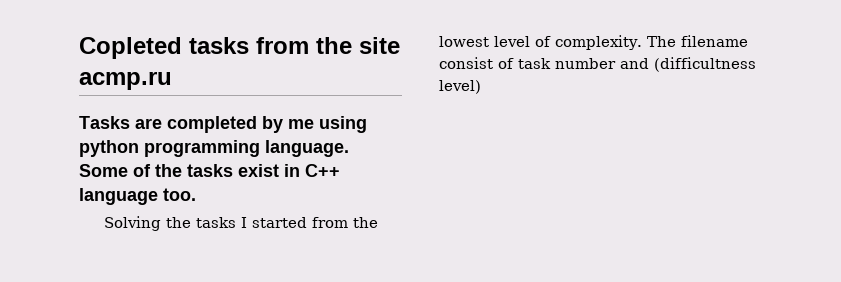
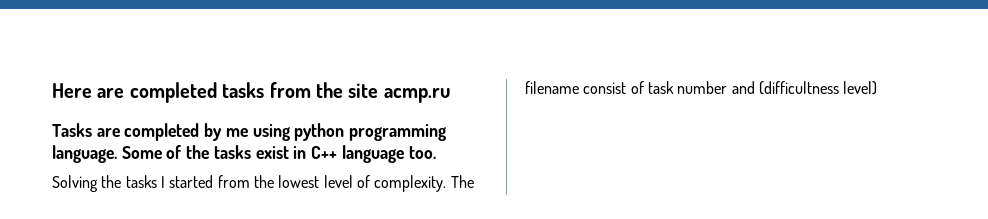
[79,37,182,59] Copleted -> [52,82,217,103] Here are completed

